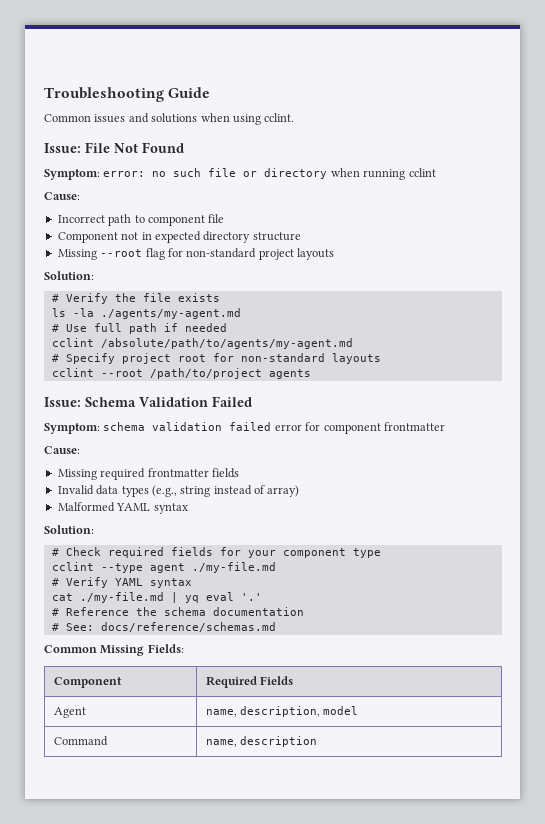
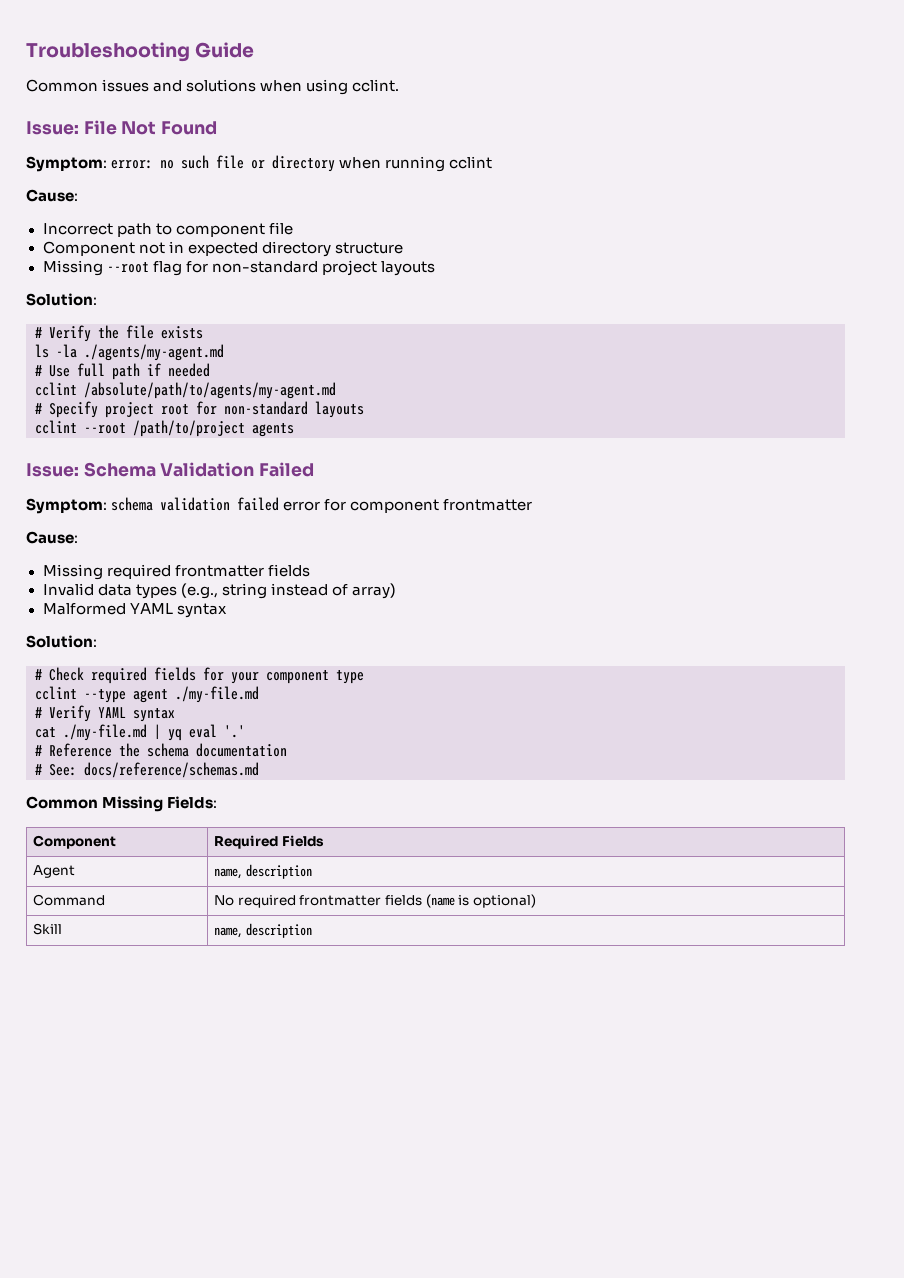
[240,706,359,717] description, model -> [245,864,312,879] description
(108, 741) none -> [214,894,536,908] [33,923,63,935] | No required frontmatter fields (name is optional) // Skill

